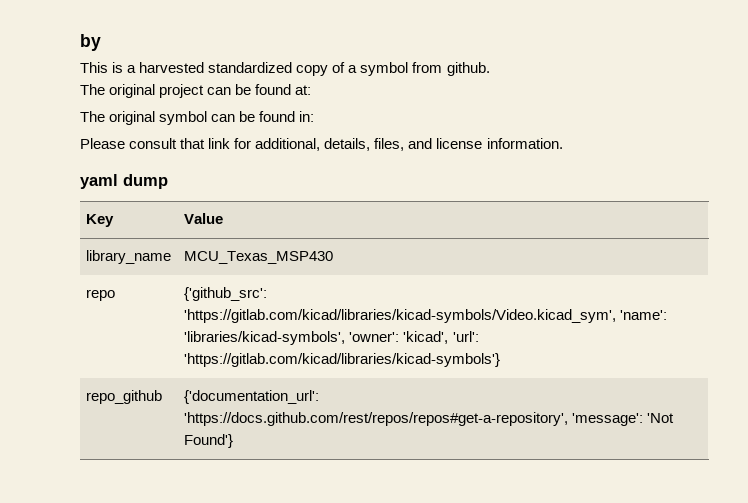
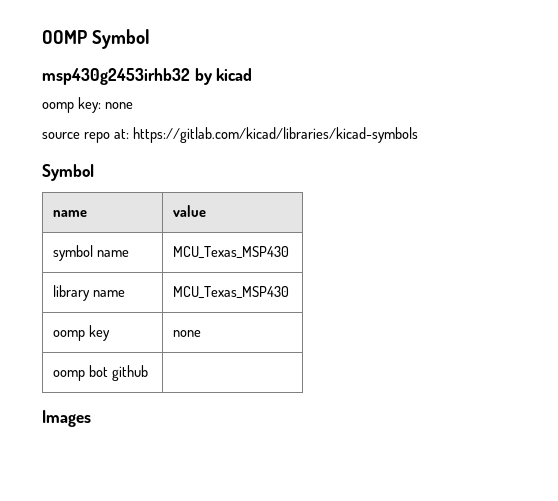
[80,34,101,51] [80,62,490,76] [80,84,312,98] [80,111,315,125] [80,138,563,151] [80,174,168,189] [86,214,115,227] [184,213,224,224] [86,250,172,264] [184,251,334,264] [86,289,116,301] [184,287,268,301] [184,309,668,323] [184,331,479,345] [184,353,501,367] [86,390,163,404] [184,390,320,404] [184,412,675,426] [184,434,234,448] by // This is a harvested standardized copy of a symbol from github. // The original project can be found at: // The original symbol can be found in: // Please consult that link for additional, details, files, and license information. // yaml dump // Key | Value // library_name | MCU_Texas_MSP430 // repo | {'github_src': 'https://gitlab.com/kicad/libraries/kicad-symbols/Video.kicad_sym', 'name': 'libraries/kicad-symbols', 'owner': 'kicad', 'url': 'https://gitlab.com/kicad/libraries/kicad-symbols'} // repo_github | {'documentation_url': 'https://docs.github.com/rest/repos/repos#get-a-repository', 'message': 'Not Found'} -> [42,29,150,49] [42,68,253,85] [42,97,133,113] [42,127,418,143] [42,164,94,181] [53,210,88,217] [173,205,207,217] [53,245,130,261] [173,246,290,259] [53,285,126,301] [173,286,290,299] [53,325,111,341] [173,330,202,337] [53,365,149,381] [42,410,91,427] OOMP Symbol // msp430g2453irhb32 by kicad // oomp key: none // source repo at: https://gitlab.com/kicad/libraries/kicad-symbols // Symbol // name | value // symbol name | MCU_Texas_MSP430 // library name | MCU_Texas_MSP430 // oomp key | none // oomp bot github | // Images

